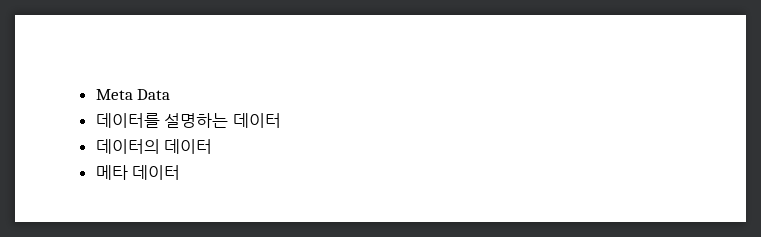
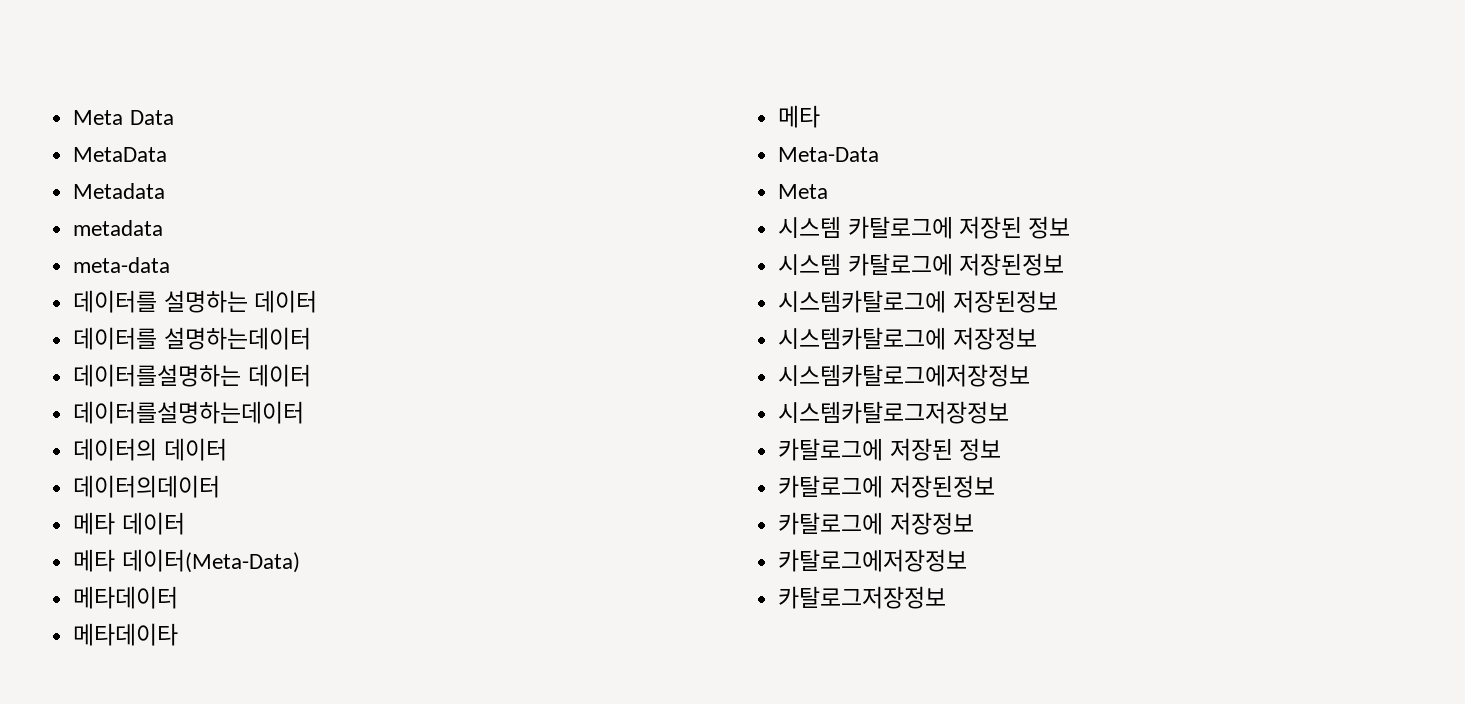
(171, 94) none -> [73,147,168,162] [73,183,166,199] [73,220,164,236] [73,257,171,273] // MetaData // Metadata // metadata // meta-data
(281, 120) none -> [73,327,311,350] [73,364,311,387] [73,401,305,424] // 데이터를 설명하는데이터 // 데이터를설명하는 데이터 // 데이터를설명하는데이터
(213, 146) none -> [73,475,221,498] // 데이터의데이터
(181, 172) none -> [73,549,300,573] [73,586,179,609] [73,623,179,646] [778,105,821,128] [778,147,880,162] [778,184,829,199] [778,216,1070,239] [778,253,1064,276] [778,290,1058,313] [778,327,1037,350] [778,364,1031,387] [778,401,1010,424] [778,438,1001,461] [778,475,995,498] [778,512,974,535] [778,549,968,572] [778,586,947,609] // 메타 데이터(Meta-Data) // 메타데이터 // 메타데이타 // 메타 // Meta-Data // Meta // 시스템 카탈로그에 저장된 정보 // 시스템 카탈로그에 저장된정보 // 시스템카탈로그에 저장된정보 // 시스템카탈로그에 저장정보 // 시스템카탈로그에저장정보 // 시스템카탈로그저장정보 // 카탈로그에 저장된 정보 // 카탈로그에 저장된정보 // 카탈로그에 저장정보 // 카탈로그에저장정보 // 카탈로그저장정보

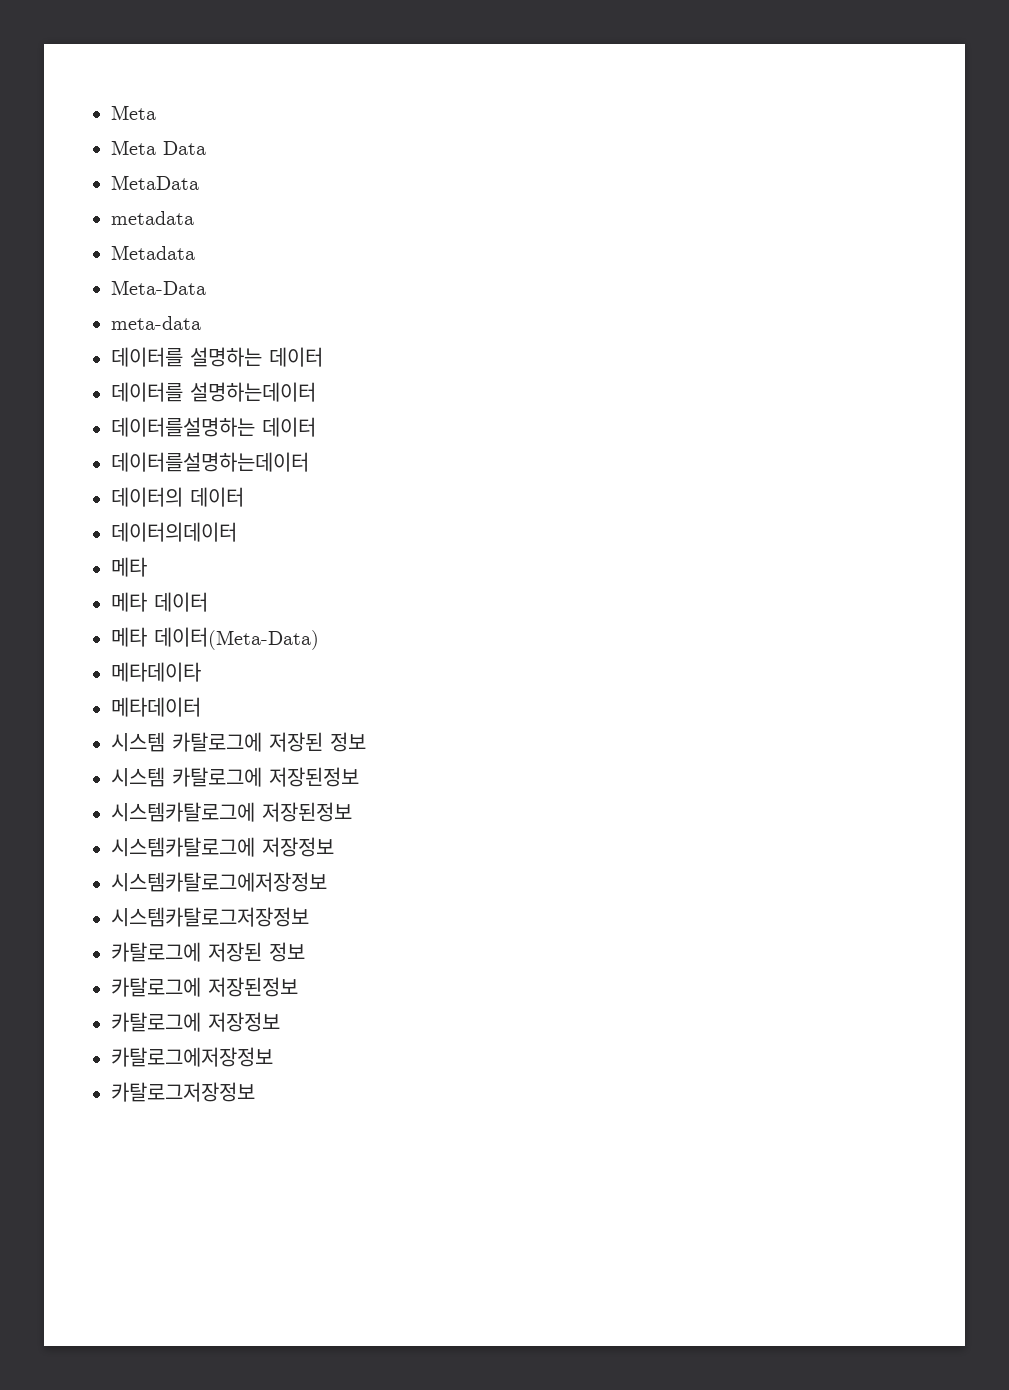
[73,110,124,125] Meta -> [111,105,156,120] [111,140,156,155] Meta // Meta
(168, 154) none -> [111,211,194,225] // metadata
[73,220,164,236] metadata -> [111,280,206,295] Meta-Data
(116, 523) none -> [111,592,147,612] // 메타
[73,586,179,609] // 메타데이터 -> (319, 638) none
[778,105,821,128] [778,147,880,162] [778,184,829,199] 메타 // Meta-Data // Meta -> [111,697,201,717] 메타데이터

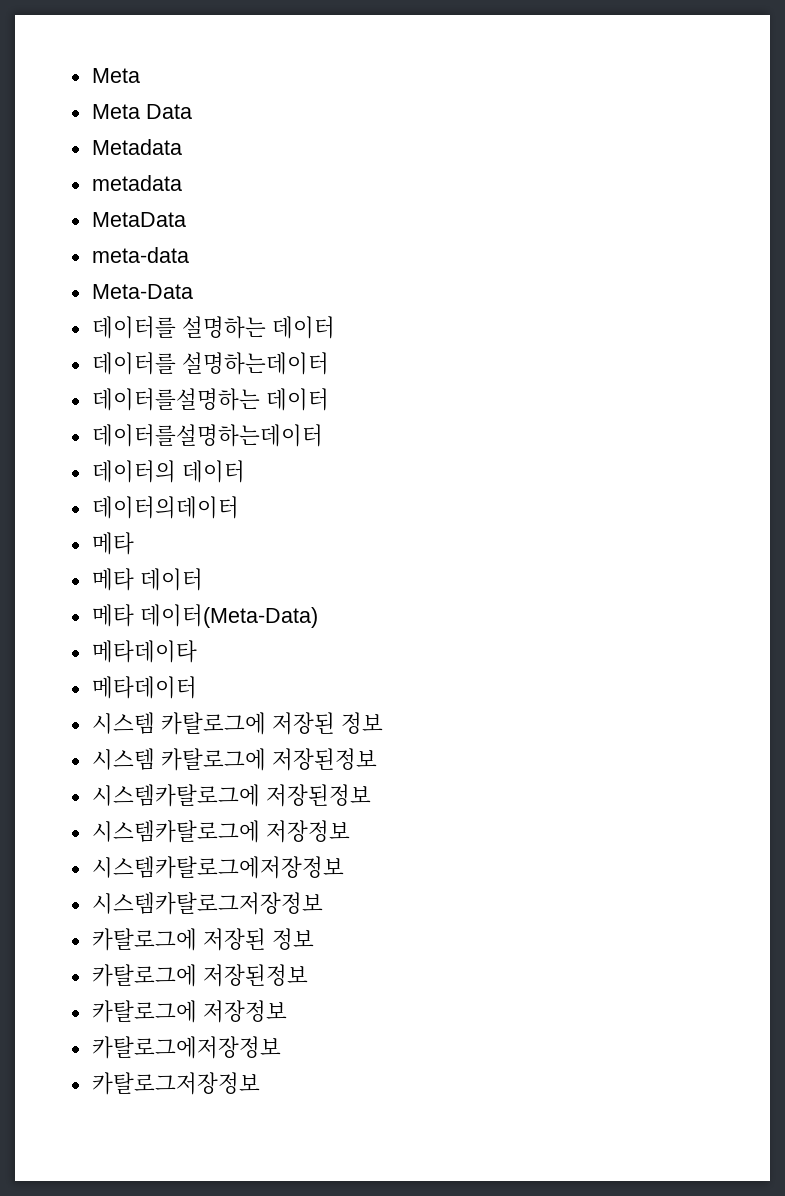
[111,175,199,190] MetaData -> [91,139,182,155] Metadata
[111,245,195,260] Metadata -> [91,212,186,227] [91,247,189,263] MetaData // meta-data
[111,316,201,330] // meta-data -> (193, 291) none

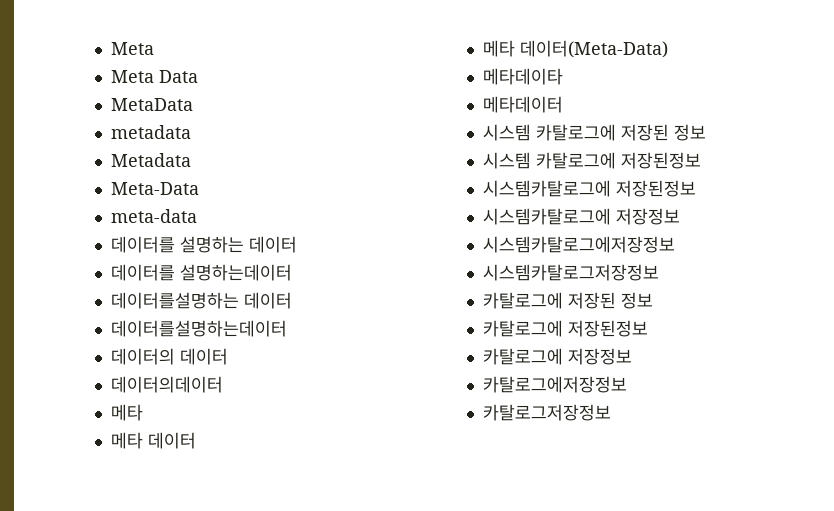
[91,139,182,155] Metadata -> [110,98,193,111] MetaData
[91,212,186,227] MetaData -> [110,153,191,167] [110,182,199,195] Metadata // Meta-Data
[91,284,193,299] // Meta-Data -> (197, 216) none

